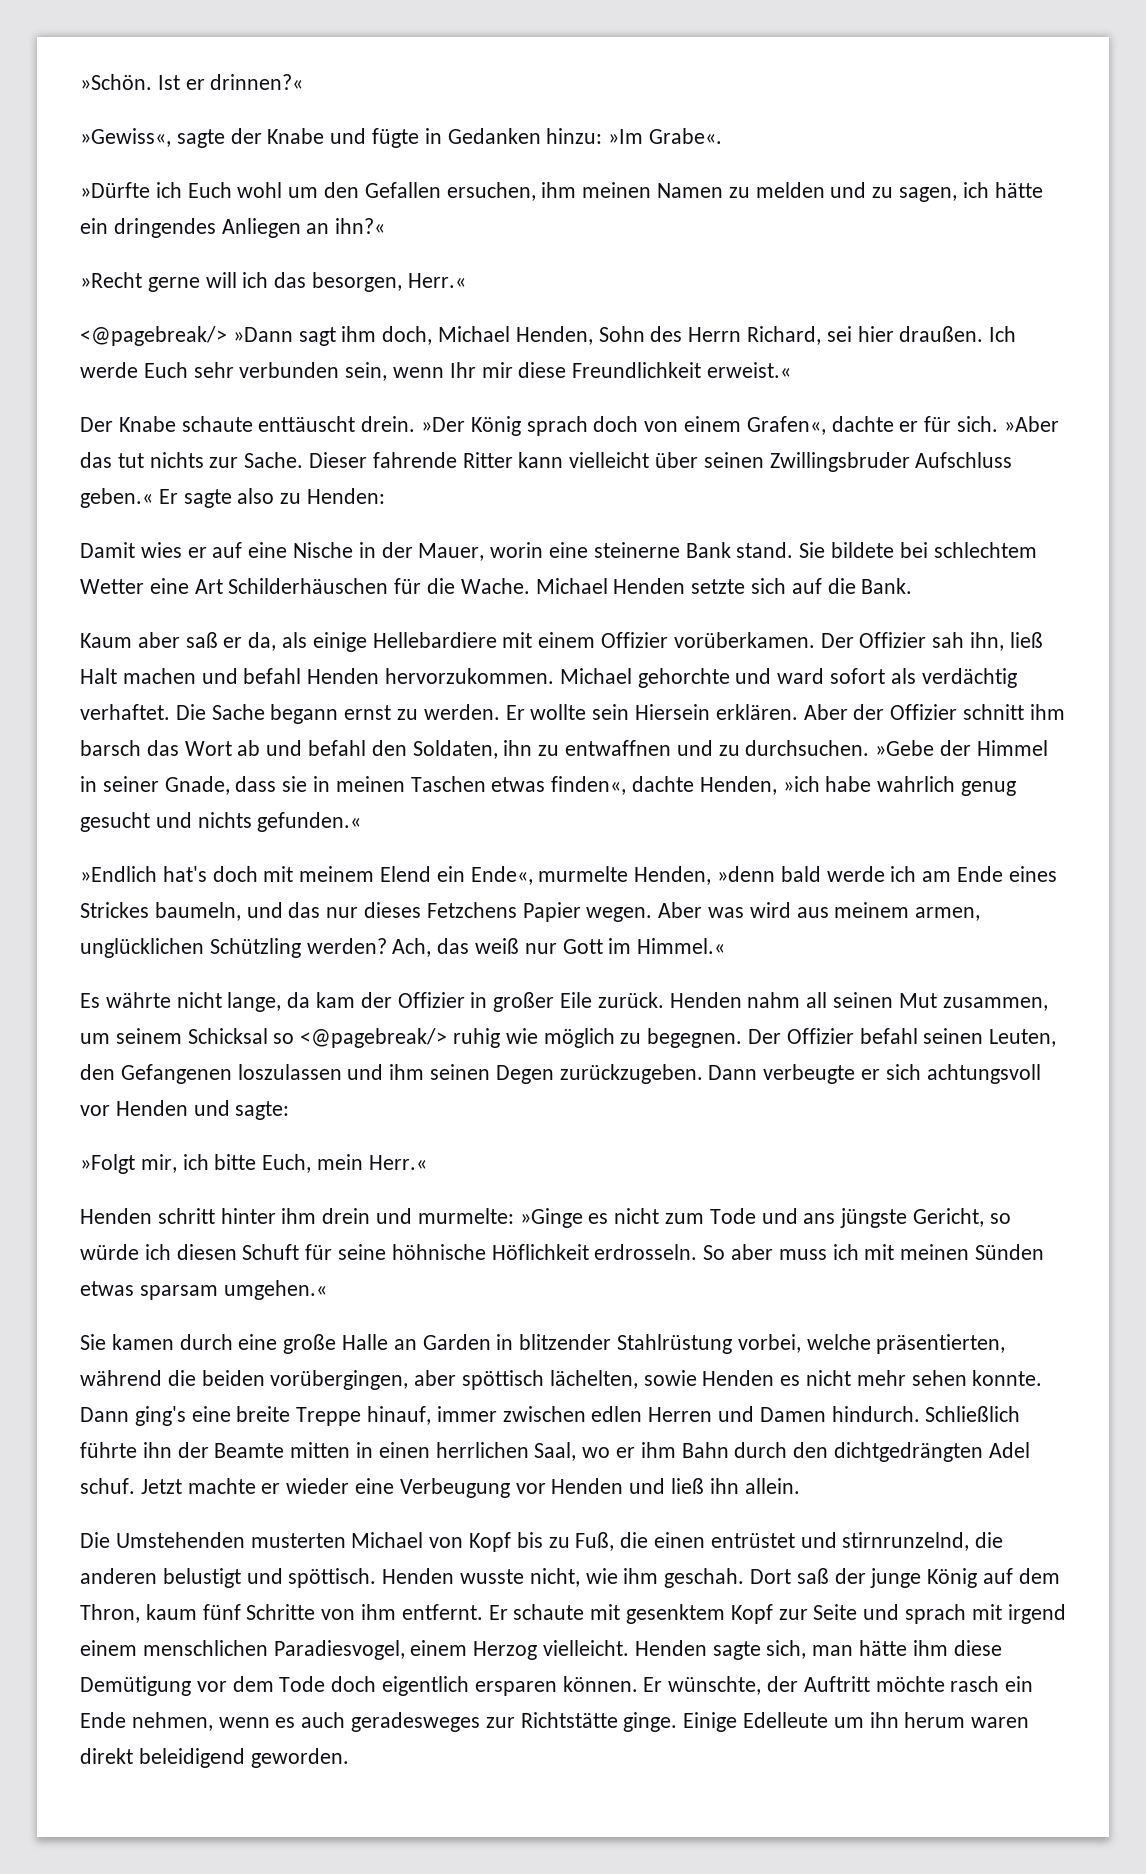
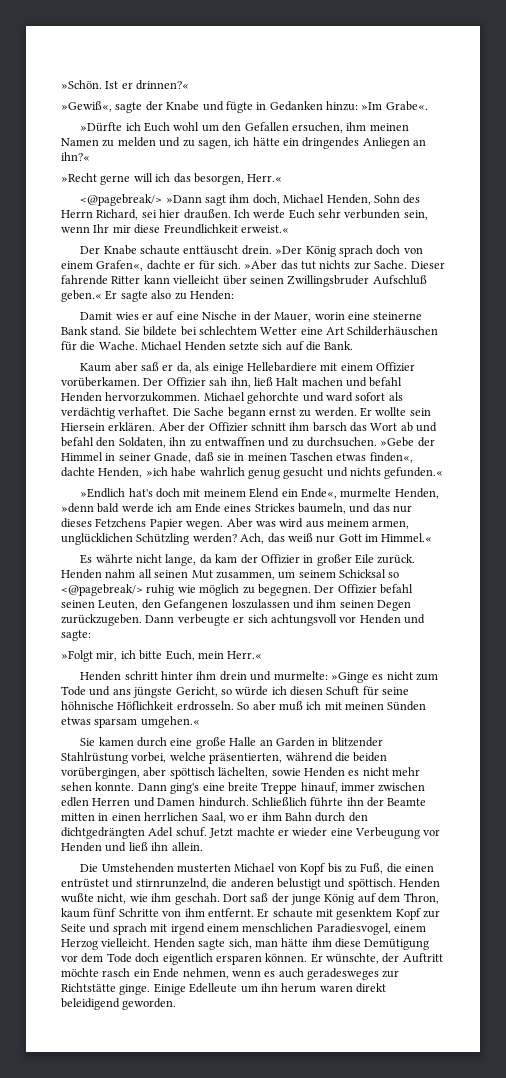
[80,128,171,147] »Gewiss«, -> [61,101,112,112] »Gewiß«,
[915,452,1013,468] Aufschluss -> [372,275,427,285] Aufschluß
[235,776,277,792] dass -> [194,452,214,462] daß
[778,1249,827,1260] muss -> [278,701,303,711] muß
[460,1569,525,1584] wusste -> [61,893,94,903] wußte

